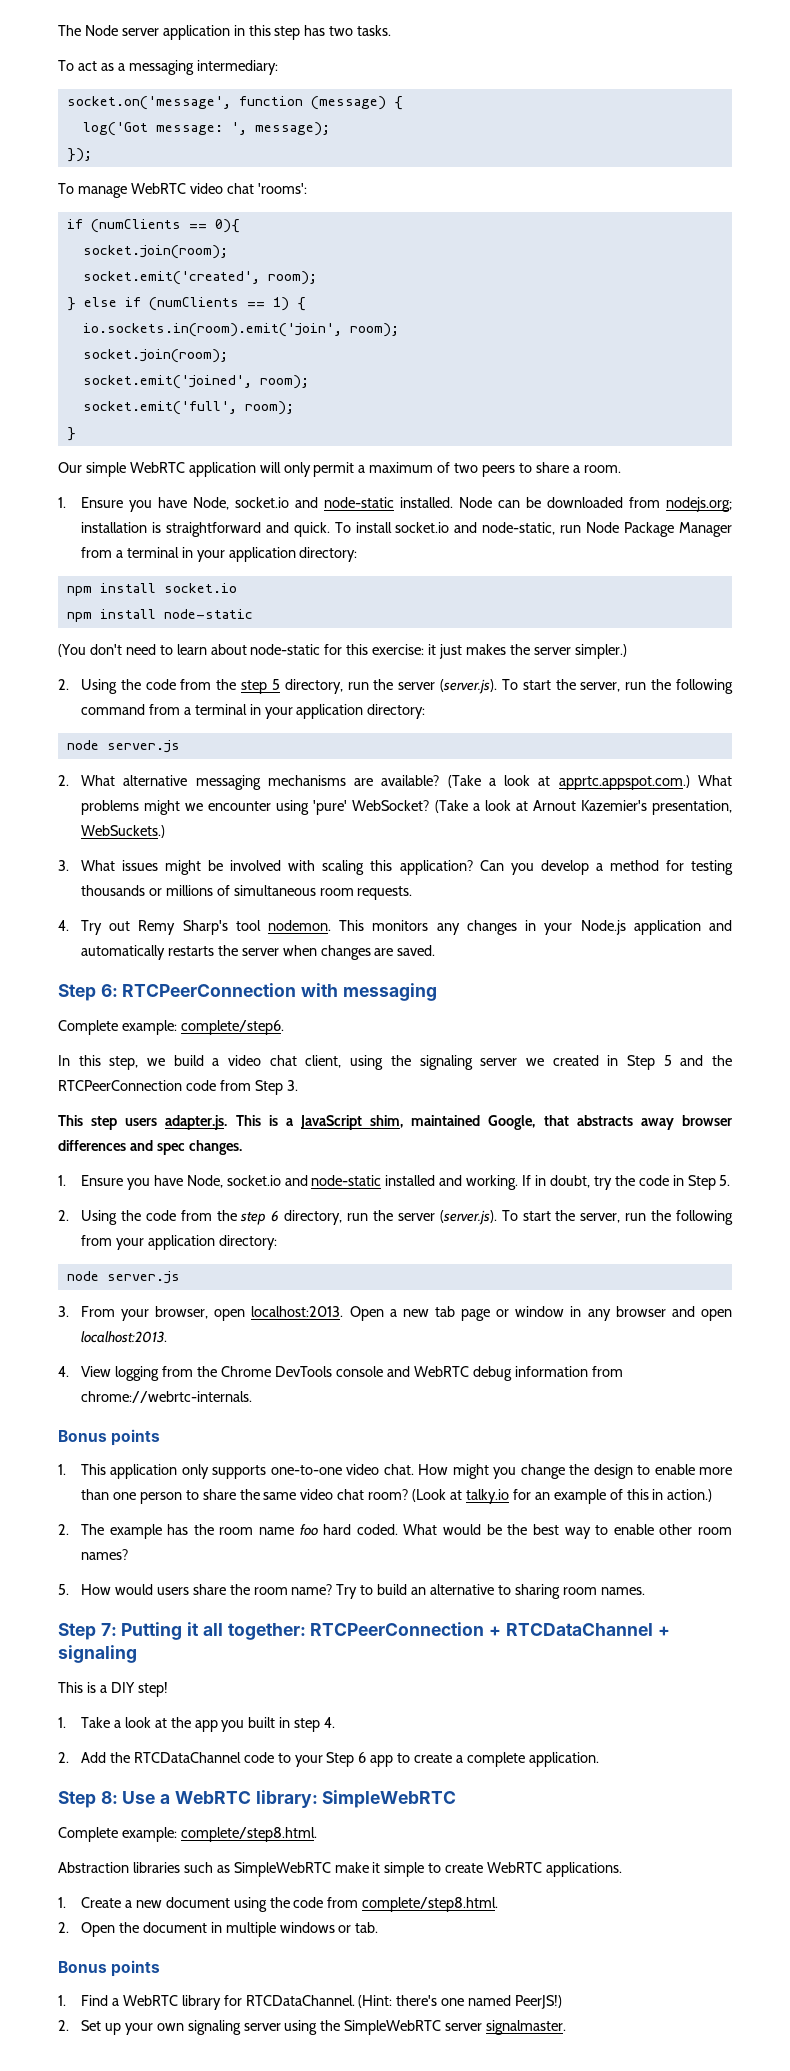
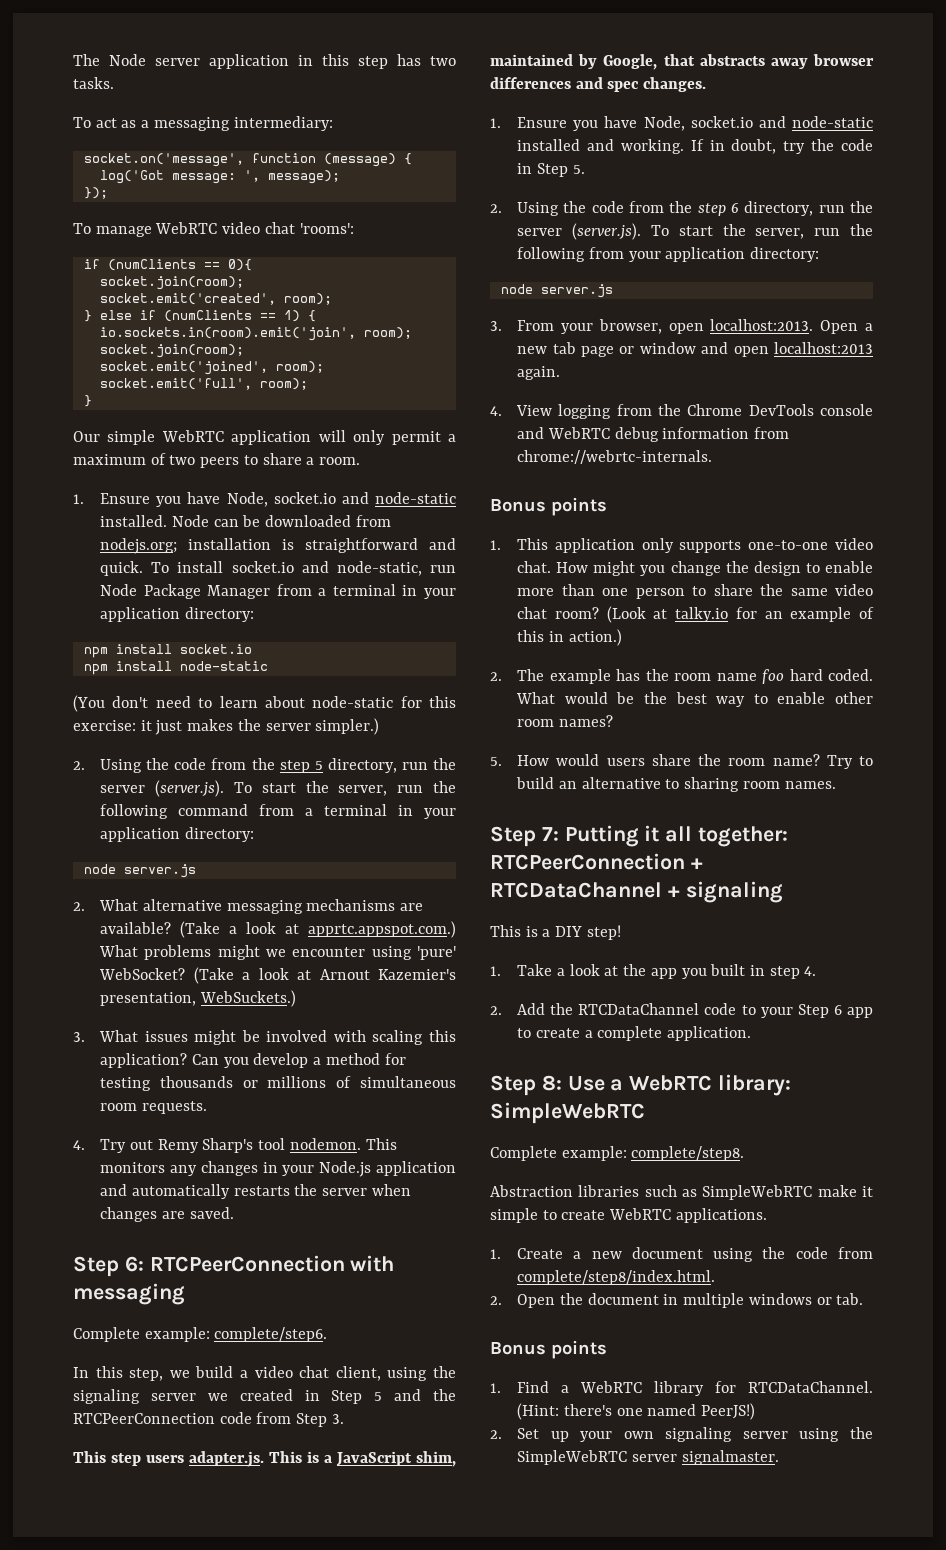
(481, 1120) none -> [578,54,598,69] by
[570,1306,732,1321] [80,1331,167,1343] in any browser and open localhost:2013. -> [701,342,873,357] [517,366,561,380] and open localhost:2013 again.
[180,1827,317,1842] complete/step8.html. -> [631,1146,745,1161] complete/step8.
[362,1897,499,1912] complete/step8.html. -> [517,1270,716,1285] complete/step8/index.html.

